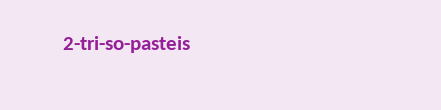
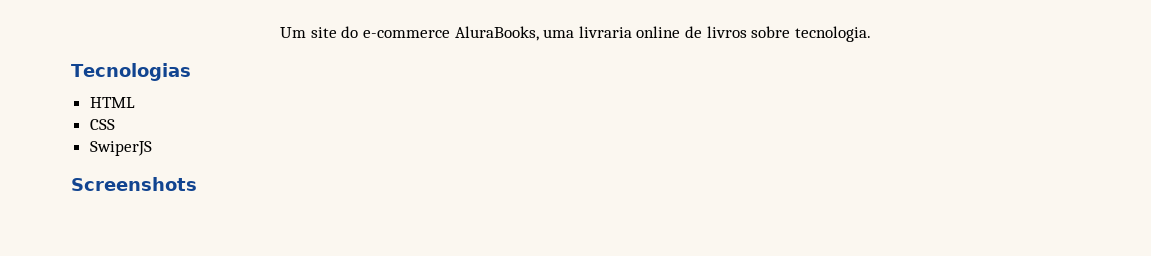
[63,36,190,53] 2-tri-so-pasteis -> [280,26,871,42] [71,63,191,81] [89,97,135,108] [89,119,115,130] [89,141,152,156] [71,177,197,191] Um site do e-commerce AluraBooks, uma livraria online de livros sobre tecnologia. // Tecnologias // HTML // CSS // SwiperJS // Screenshots

